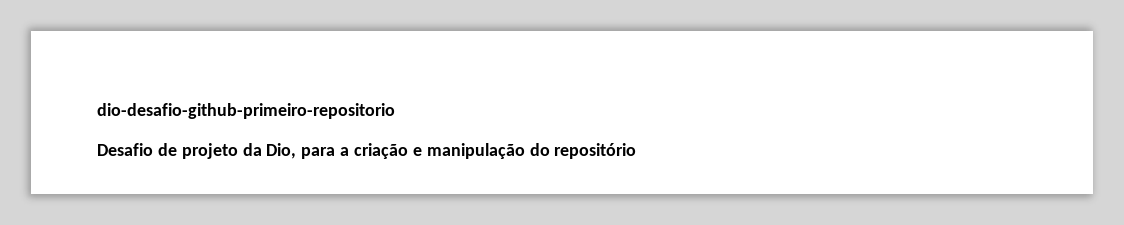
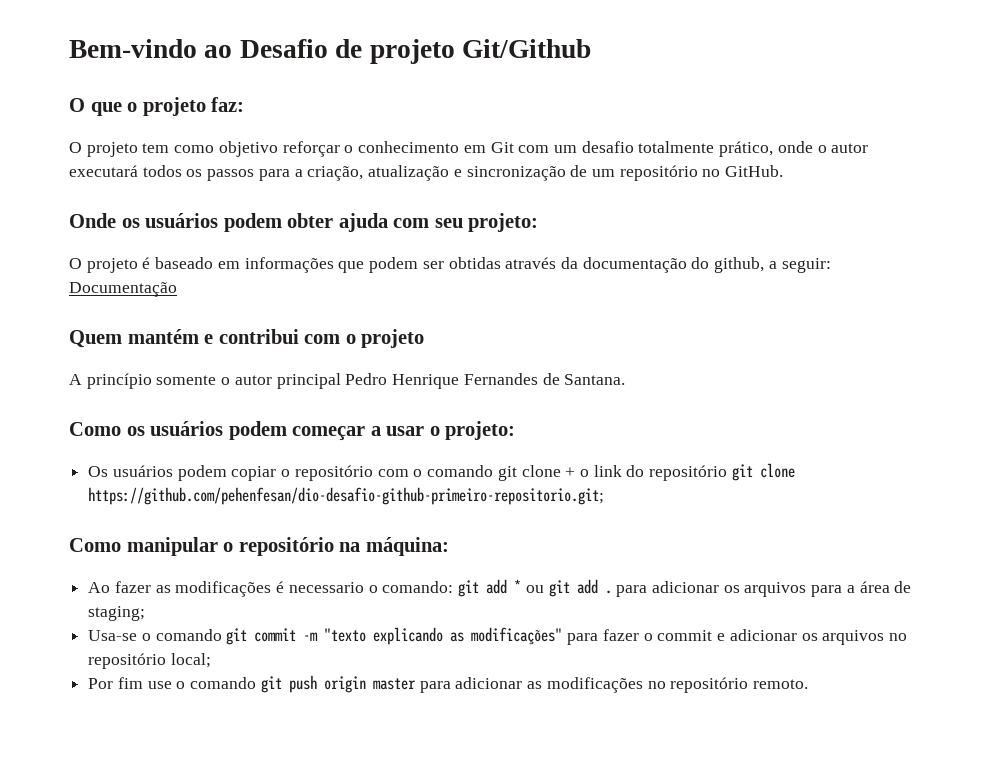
[97,103,395,119] dio-desafio-github-primeiro-repositorio // -> [69,39,233,58] Bem-vindo ao
[242,143,637,159] da Dio, para a criação e manipulação do repositório -> [462,39,592,58] [69,97,245,116] [69,141,869,157] [69,165,784,181] [69,213,539,232] [69,257,831,273] [69,282,177,297] [69,329,425,348] [69,373,626,389] [69,421,516,441] [88,463,795,481] [88,487,605,505] [69,537,449,556] [88,579,912,597] [88,606,146,621] [88,627,907,645] [88,653,211,669] [88,675,808,693] Git/Github // O que o projeto faz: // O projeto tem como objetivo reforçar o conhecimento em Git com um desafio totalmente prático, onde o autor executará todos os passos para a criação, atualização e sincronização de um repositório no GitHub. // Onde os usuários podem obter ajuda com seu projeto: // O projeto é baseado em informações que podem ser obtidas através da documentação do github, a seguir: Documentação // Quem mantém e contribui com o projeto // A princípio somente o autor principal Pedro Henrique Fernandes de Santana. // Como os usuários podem começar a usar o projeto: // Os usuários podem copiar o repositório com o comando git clone + o link do repositório git clone https://github.com/pehenfesan/dio-desafio-github-primeiro-repositorio.git; // Como manipular o repositório na máquina: // Ao fazer as modificações é necessario o comando: git add * ou git add . para adicionar os arquivos para a área de staging; // Usa-se o comando git commit -m "texto explicando as modificações" para fazer o commit e adicionar os arquivos no repositório local; // Por fim use o comando git push origin master para adicionar as modificações no repositório remoto.

